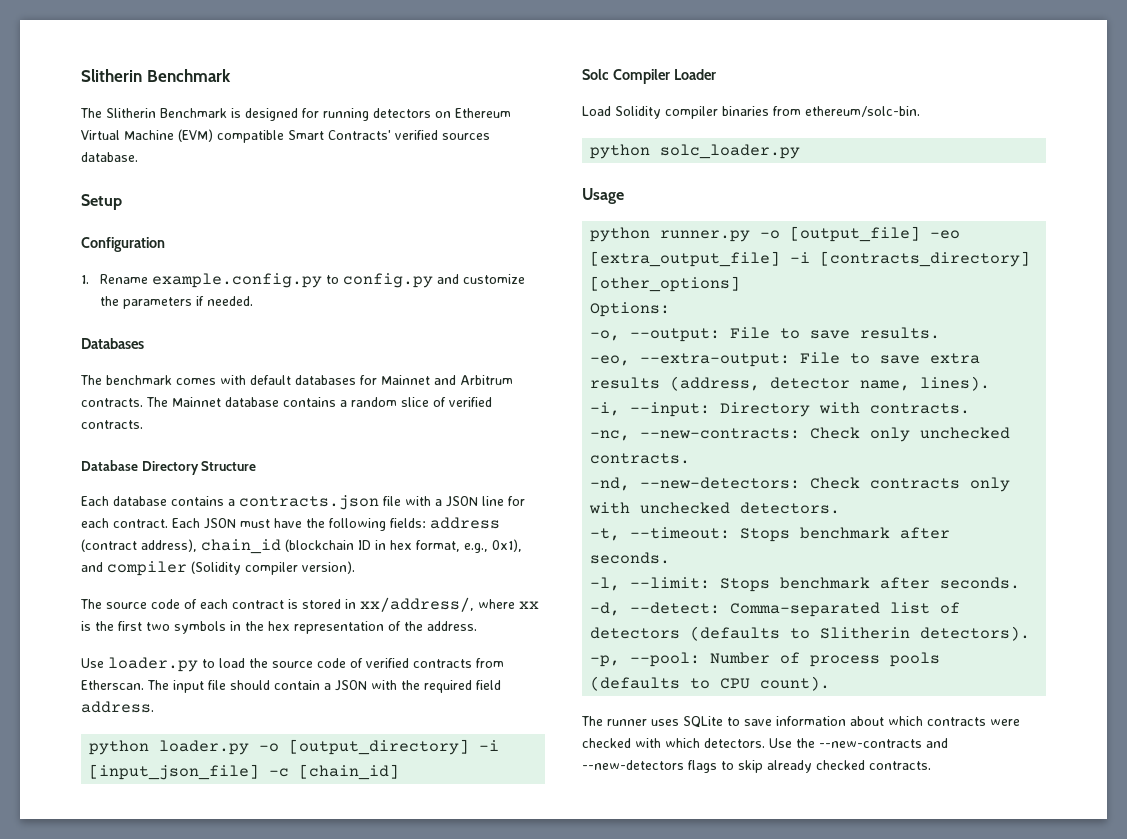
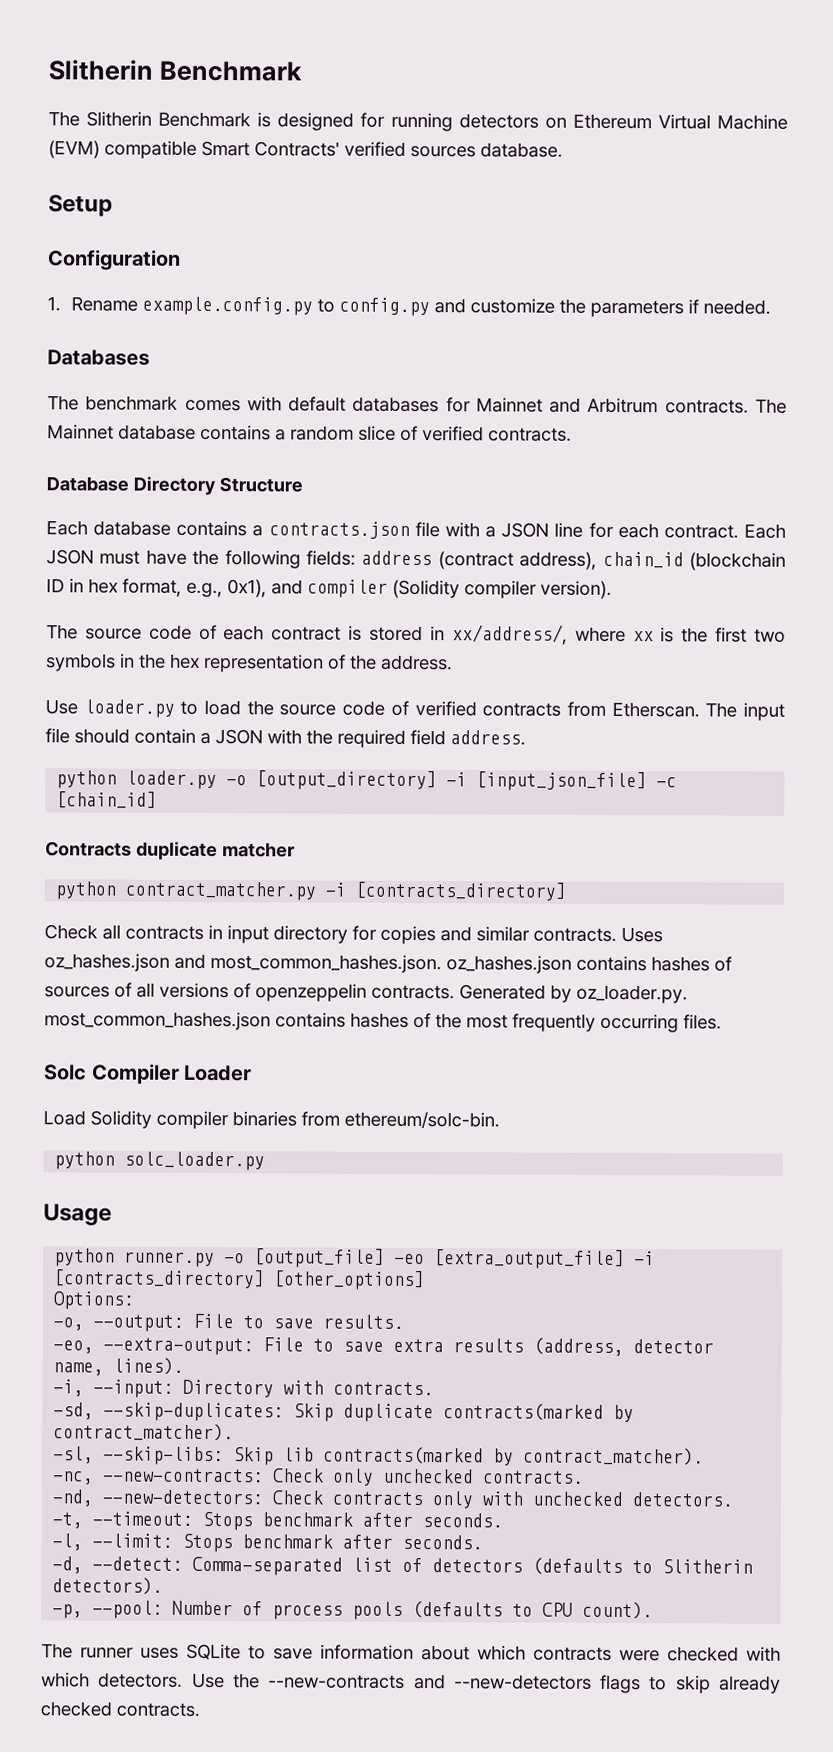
(400, 772) none -> [45,841,295,861] [55,881,567,901] [44,924,663,945] [44,953,732,974] [44,982,688,1004] [44,1011,722,1033] // Contracts duplicate matcher // python contract_matcher.py -i [contracts_directory] // Check all contracts in input directory for copies and similar contracts. Uses oz_hashes.json and most_common_hashes.json. oz_hashes.json contains hashes of sources of all versions of openzeppelin contracts. Generated by oz_loader.py. most_common_hashes.json contains hashes of the most frequently occurring files.
(971, 408) none -> [53,1402,635,1423] [53,1423,235,1442] [53,1446,705,1466] // -sd, --skip-duplicates: Skip duplicate contracts(marked by contract_matcher). // -sl, --skip-libs: Skip lib contracts(marked by contract_matcher).

